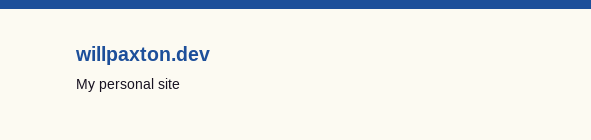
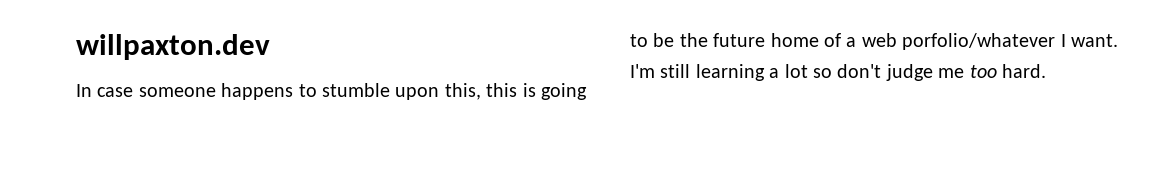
[76,78,180,92] My personal site -> [76,83,587,100] [630,33,1118,50] [630,64,1046,81] In case someone happens to stumble upon this, this is going to be the future home of a web porfolio/whatever I want. I'm still learning a lot so don't judge me too hard.

